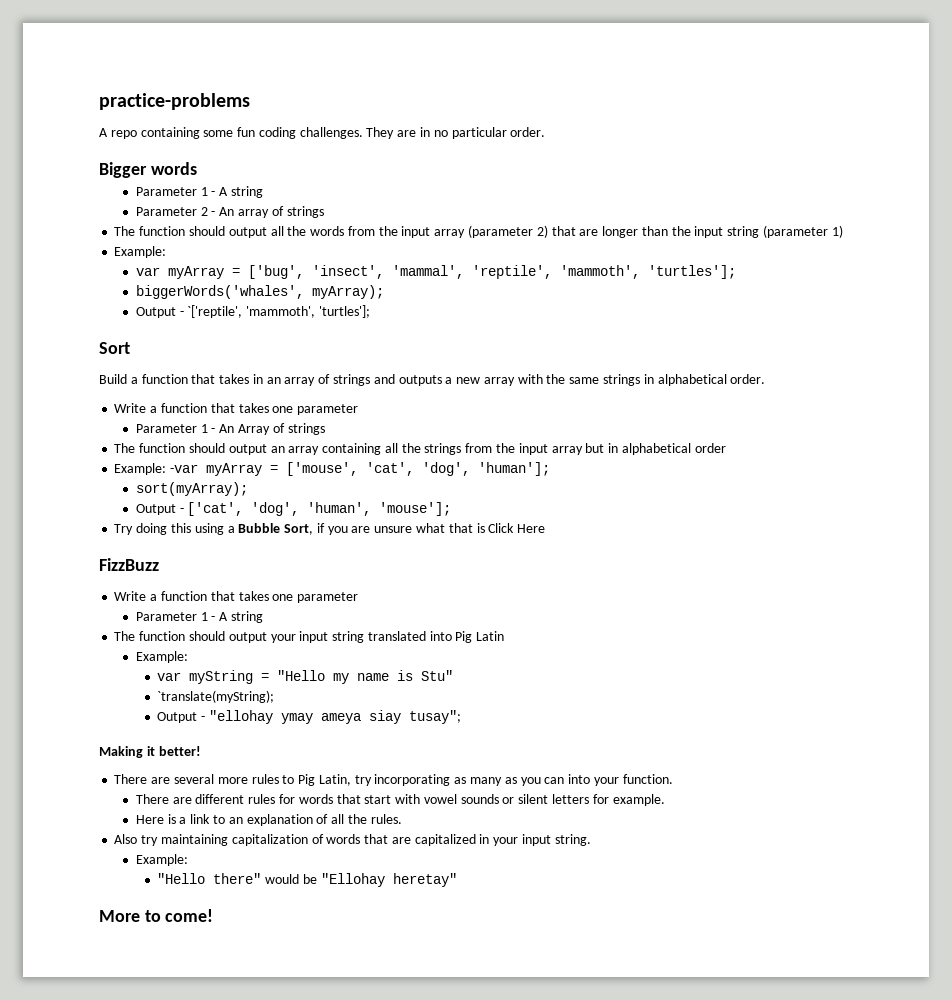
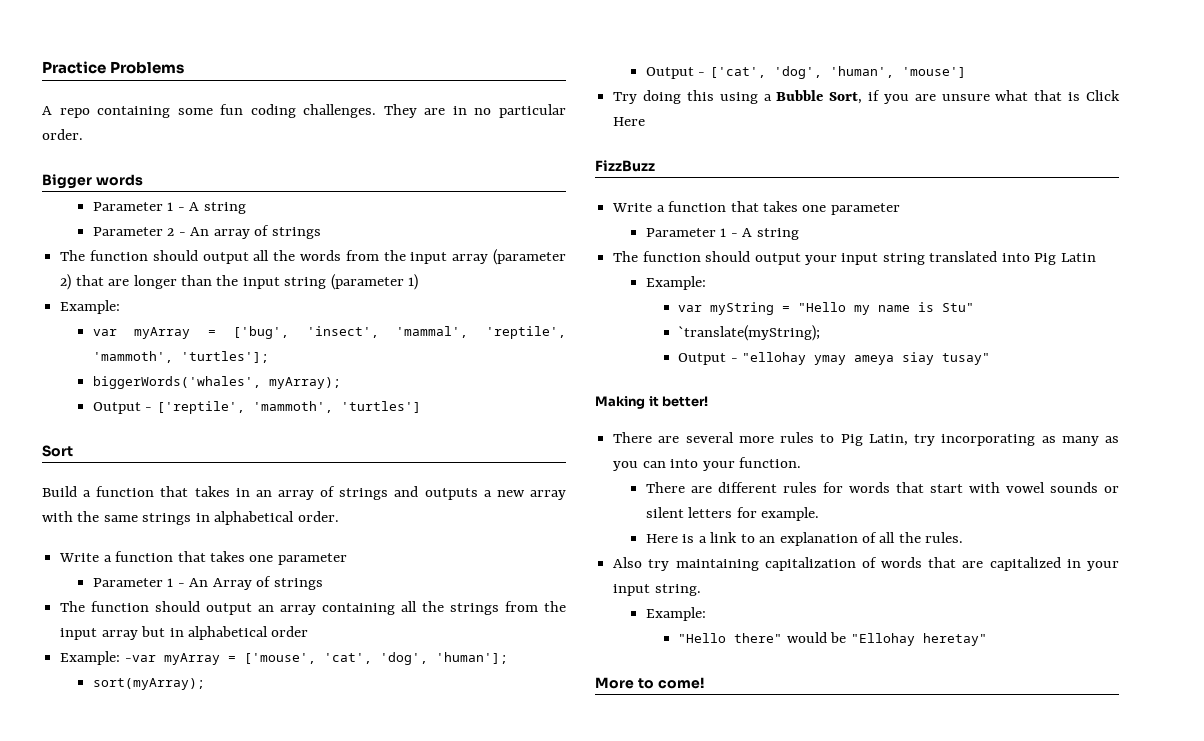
[99,93,250,110] practice-problems -> [42,61,185,74] Practice Problems
[187,305,371,318] `['reptile', 'mammoth', 'turtles']; -> [156,401,421,414] ['reptile', 'mammoth', 'turtles']
[379,502,452,516] 'mouse']; -> [901,67,966,78] 'mouse']
[408,710,461,724] tusay"; -> [942,353,991,365] tusay"

